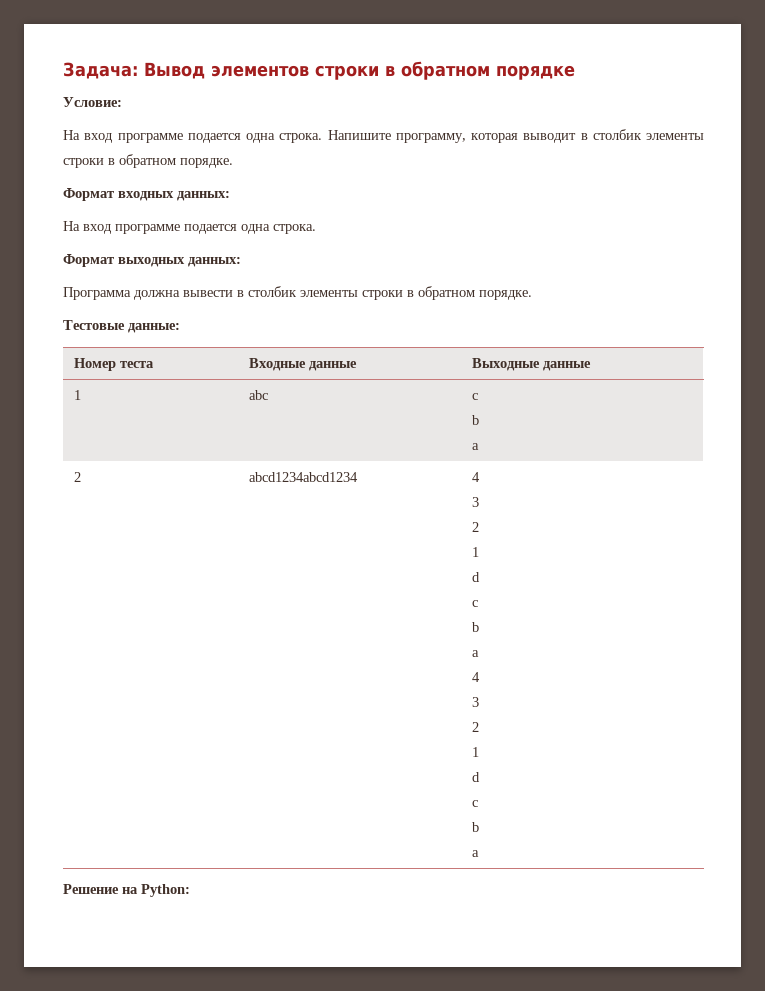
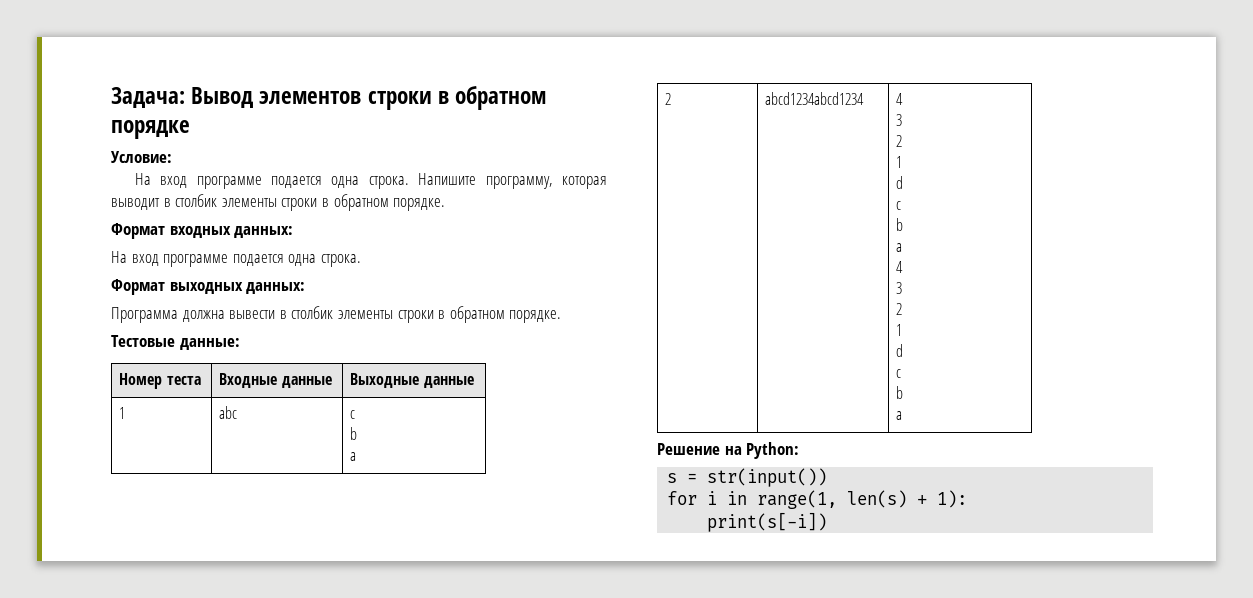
(190, 890) none -> [667,468,828,487] [667,490,968,509] [707,512,828,532] // s = str(input()) // for i in range(1, len(s) + 1): // print(s[-i])

